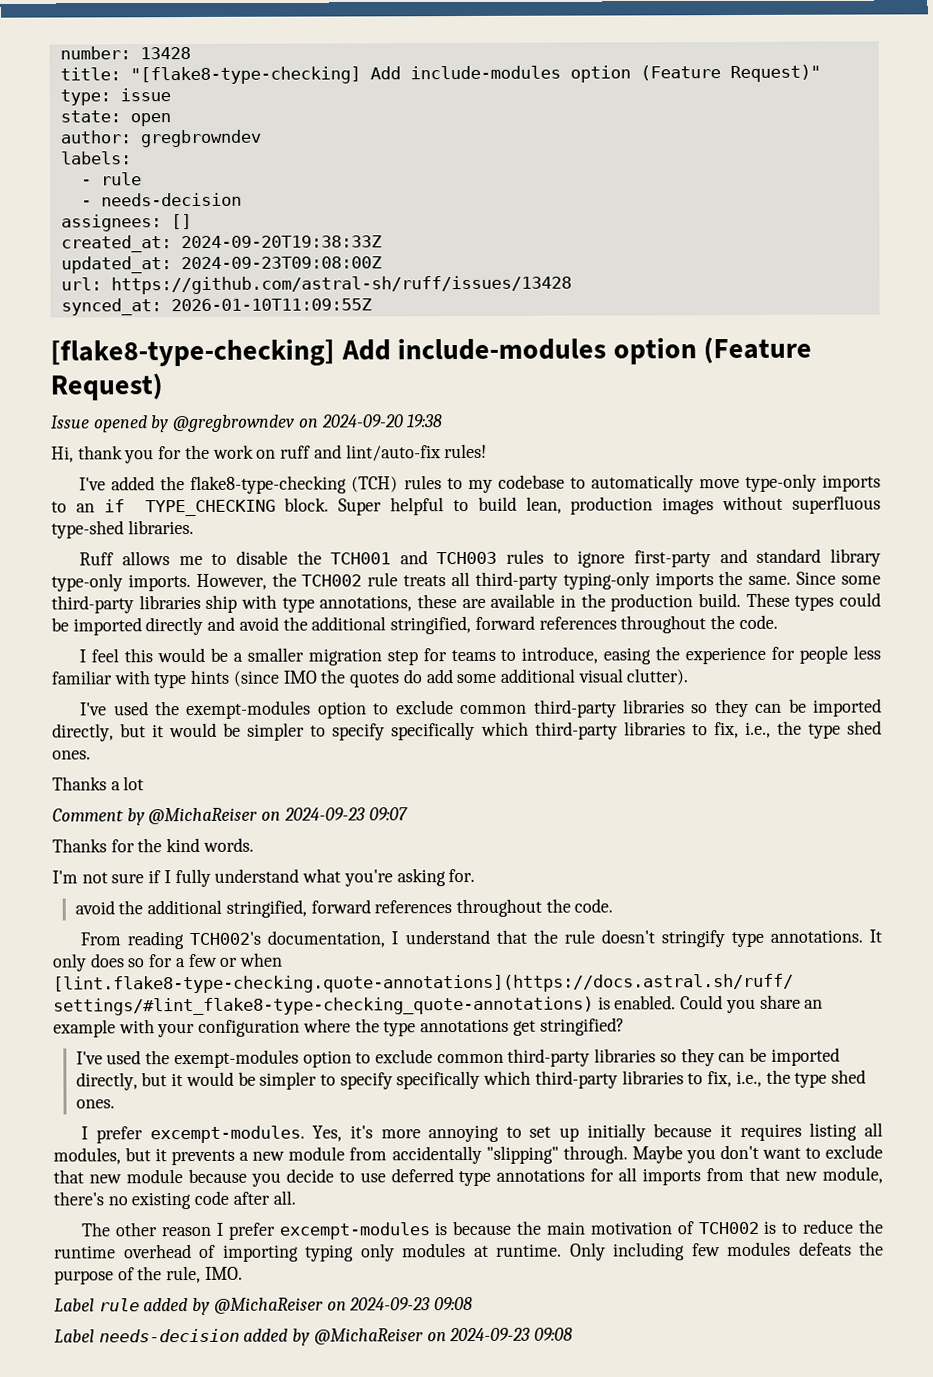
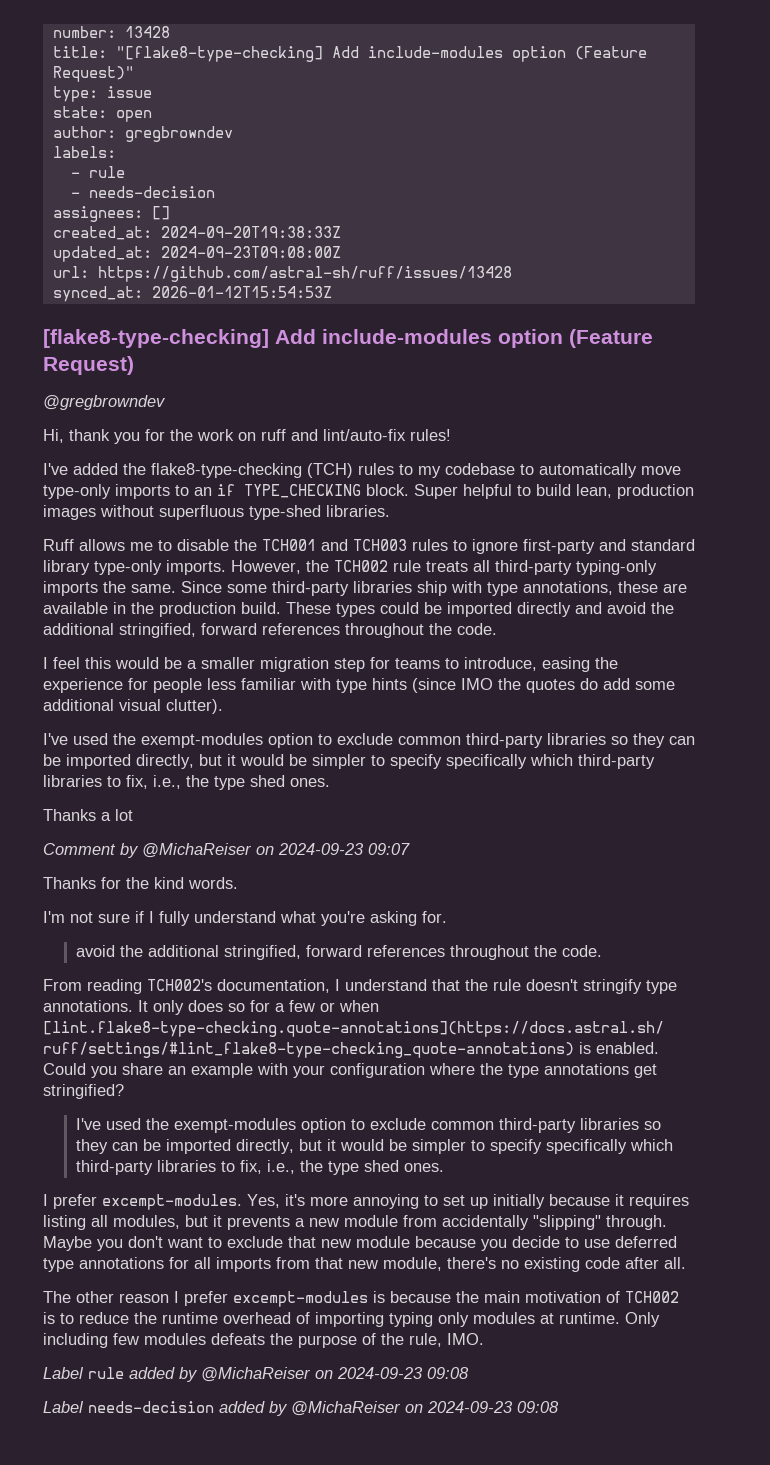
[170,298,372,312] 2026-01-10T11:09:55Z -> [151,286,332,298] 2026-01-12T15:54:53Z
[50,414,444,433] Issue opened by @gregbrowndev on 2024-09-20 19:38 -> [43,395,166,410] @gregbrowndev

